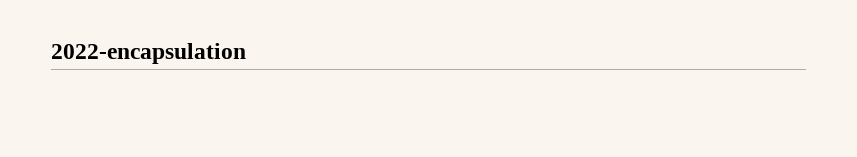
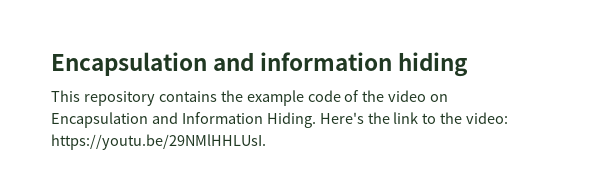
[51,43,246,64] 2022-encapsulation -> [51,52,469,77] [51,90,449,106] [51,112,509,128] [51,134,266,150] Encapsulation and information hiding // This repository contains the example code of the video on Encapsulation and Information Hiding. Here's the link to the video: https://youtu.be/29NMlHHLUsI.

